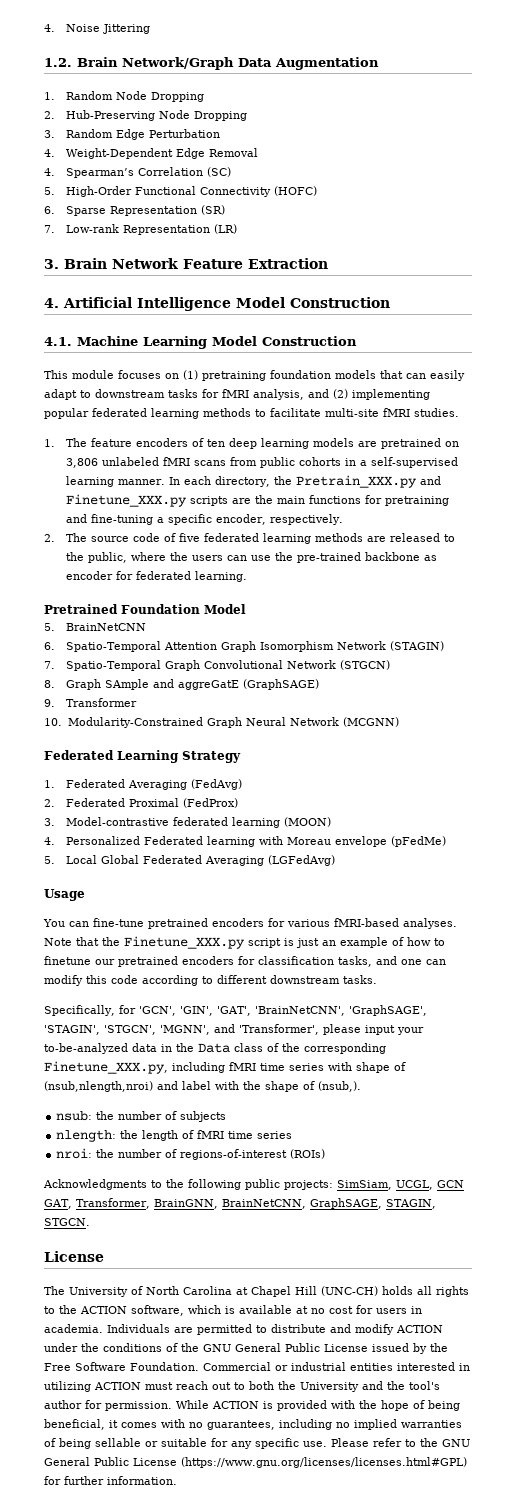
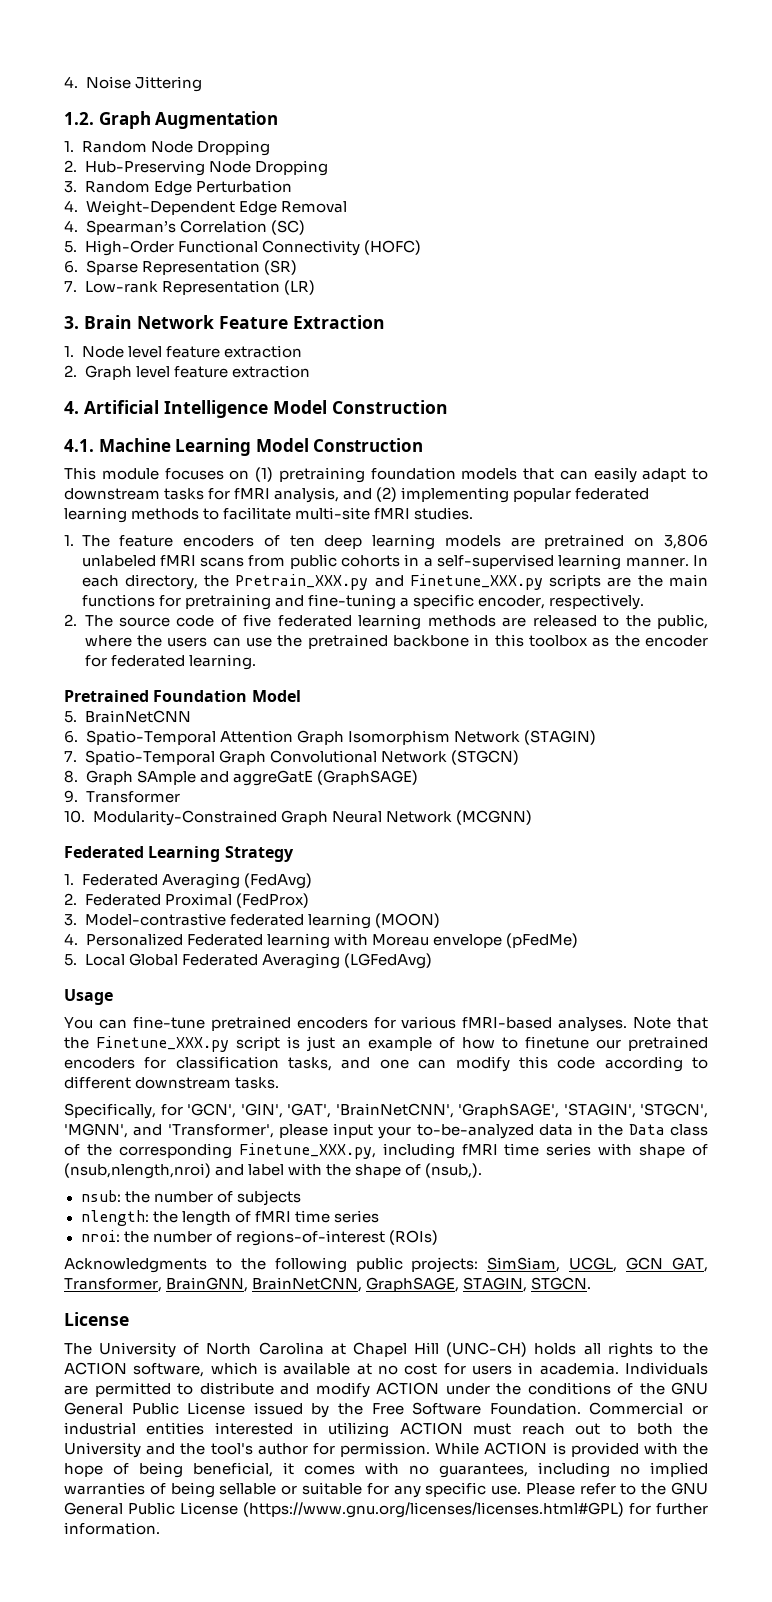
[77,57,272,70] Brain Network/Graph Data -> [98,111,151,129] Graph
(328, 263) none -> [64,345,302,358] [64,365,310,380] // 1. Node level feature extraction // 2. Graph level feature extraction
[296,552,437,563] pre-trained backbone as -> [307,634,640,649] pretrained backbone in this toolbox as the

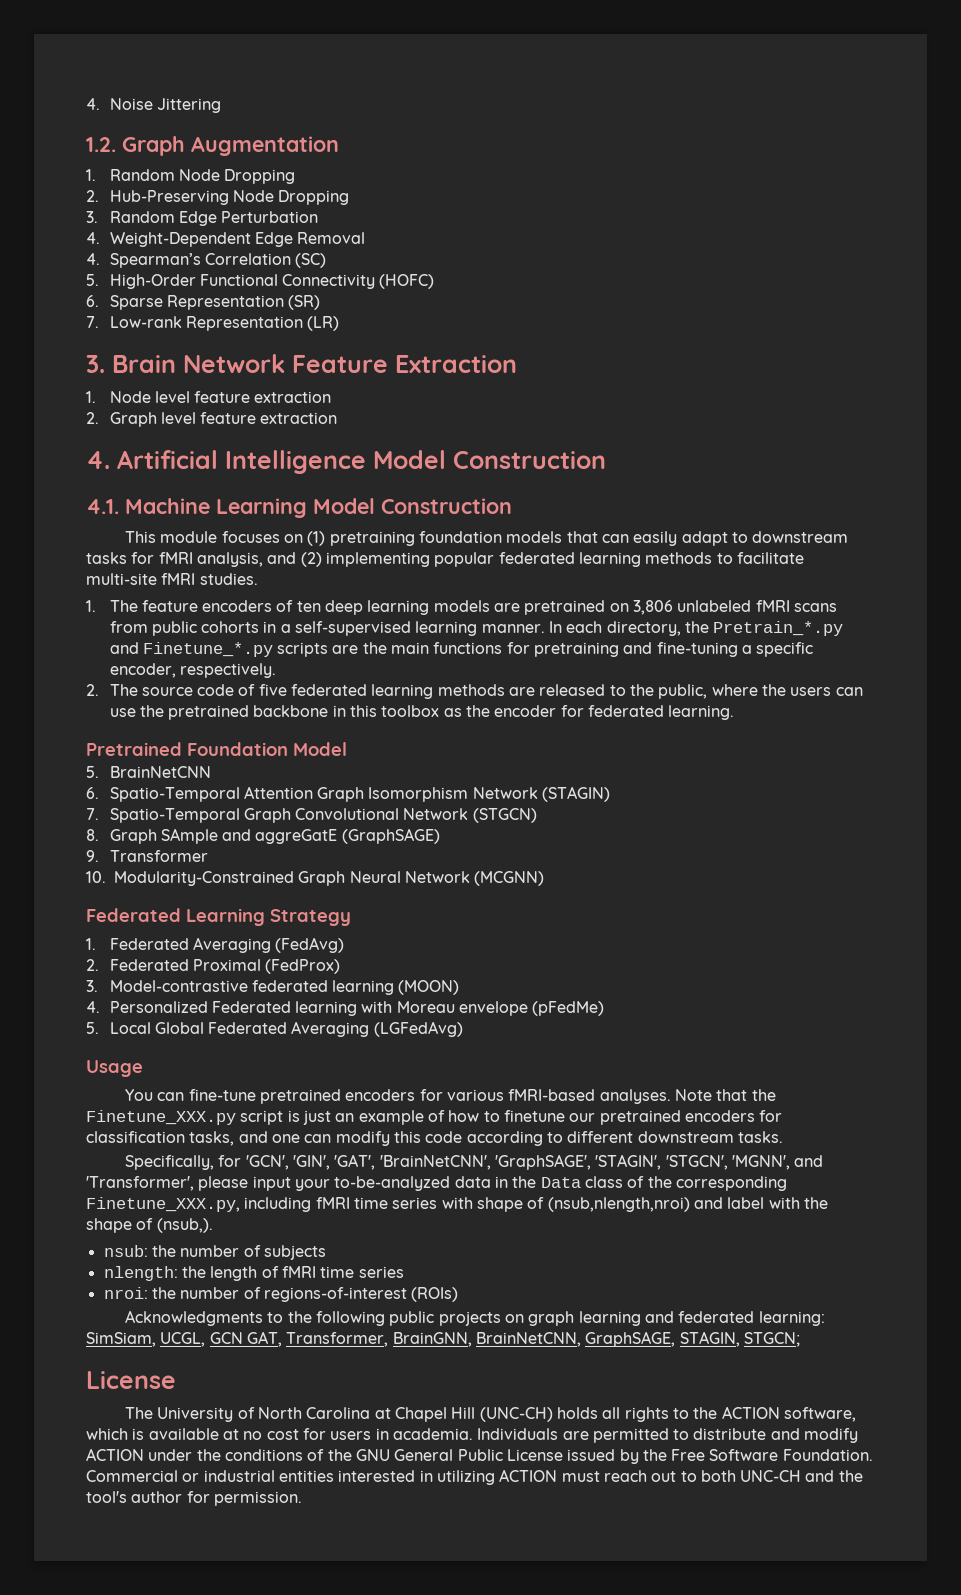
[235,574,543,590] Pretrain_XXX.py and Finetune_XXX.py -> [713,621,844,636] [109,642,273,657] Pretrain_*.py and Finetune_*.py
[411,1257,479,1273] projects: -> [438,1311,825,1326] projects on graph learning and federated learning:
[531,1277,592,1290] STGCN. -> [743,1332,800,1347] STGCN;
[683,1423,709,1435] [64,1442,141,1458] the University -> [740,1470,802,1482] UNC-CH
[435,1442,708,1457] [64,1462,708,1478] [64,1482,709,1498] [64,1502,708,1518] [64,1522,160,1535] While ACTION is provided with the hope of being beneficial, it comes with no guarantees, including no implied warranties of being sellable or suitable for any specific use. Please refer to the GNU General Public License (https://www.gnu.org/licenses/licenses.html#GPL) for further information. -> (302, 1498) none

